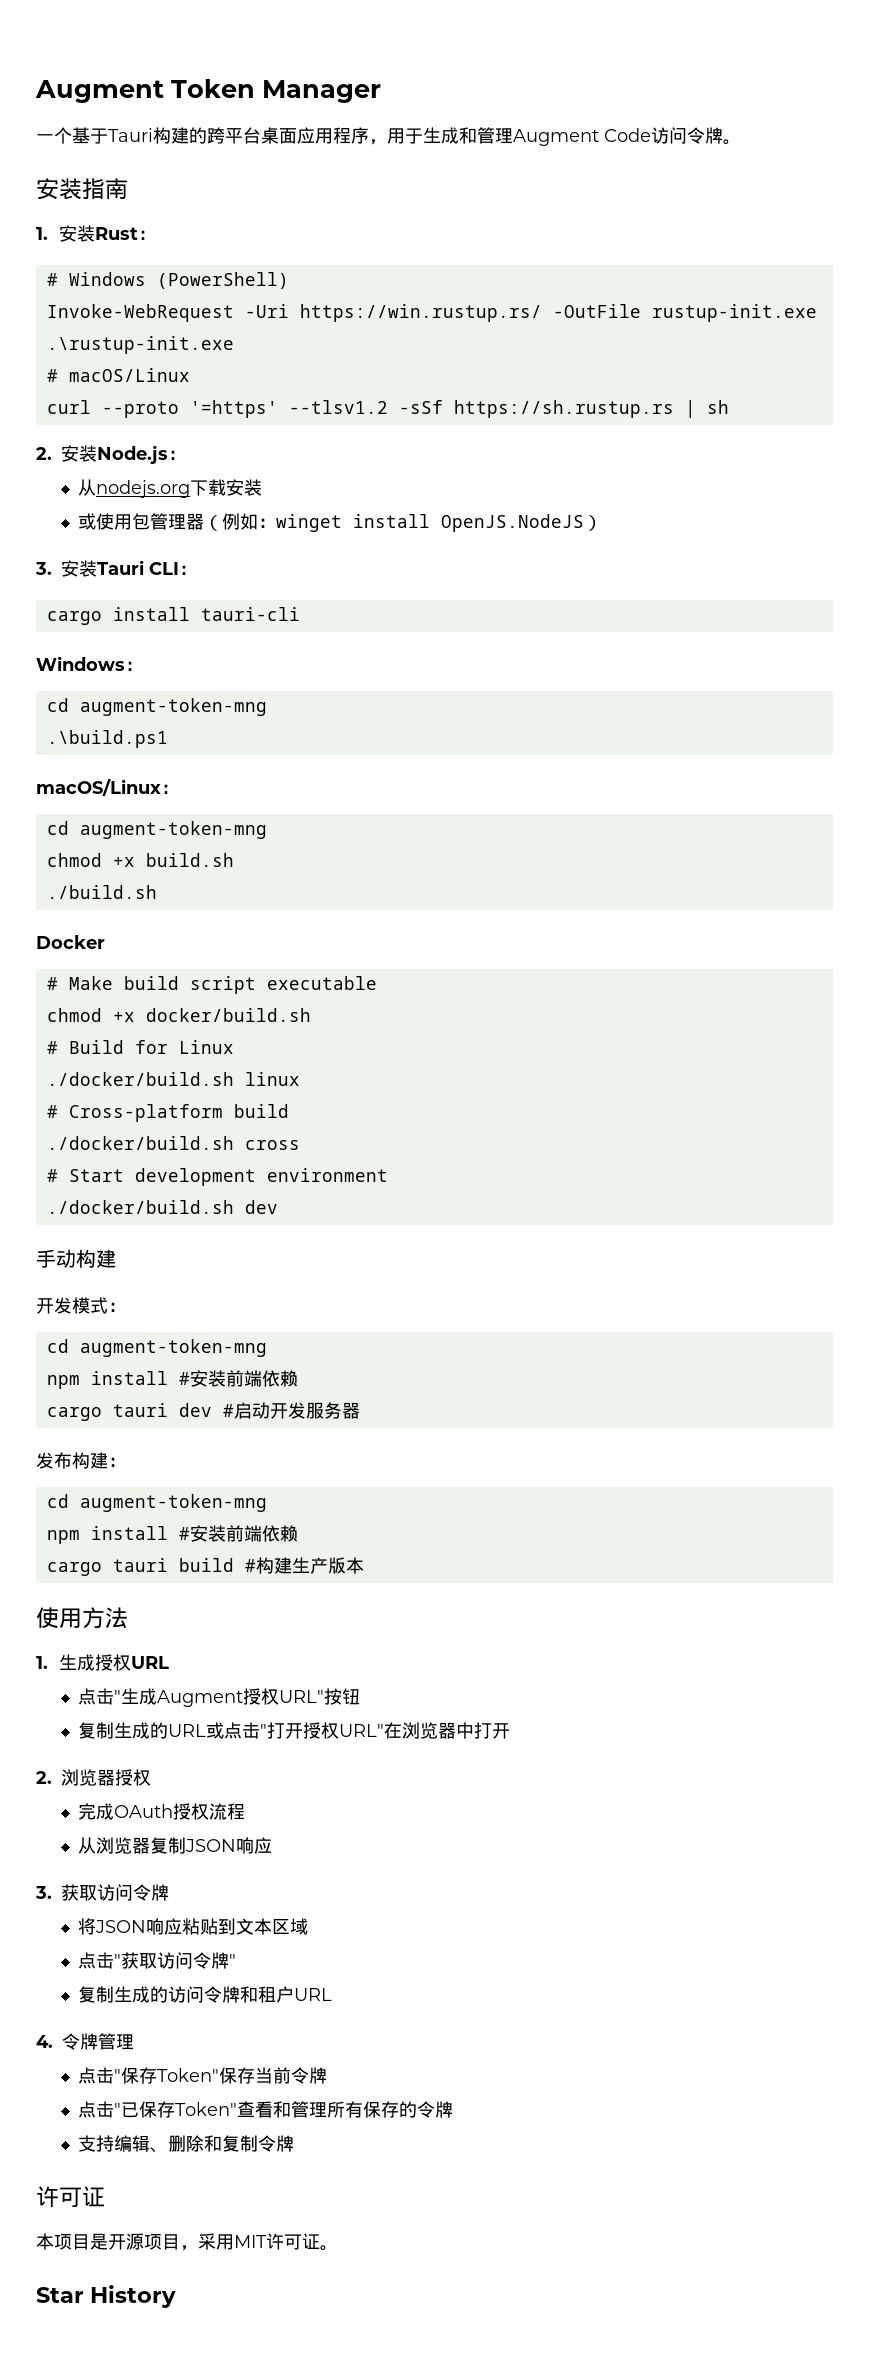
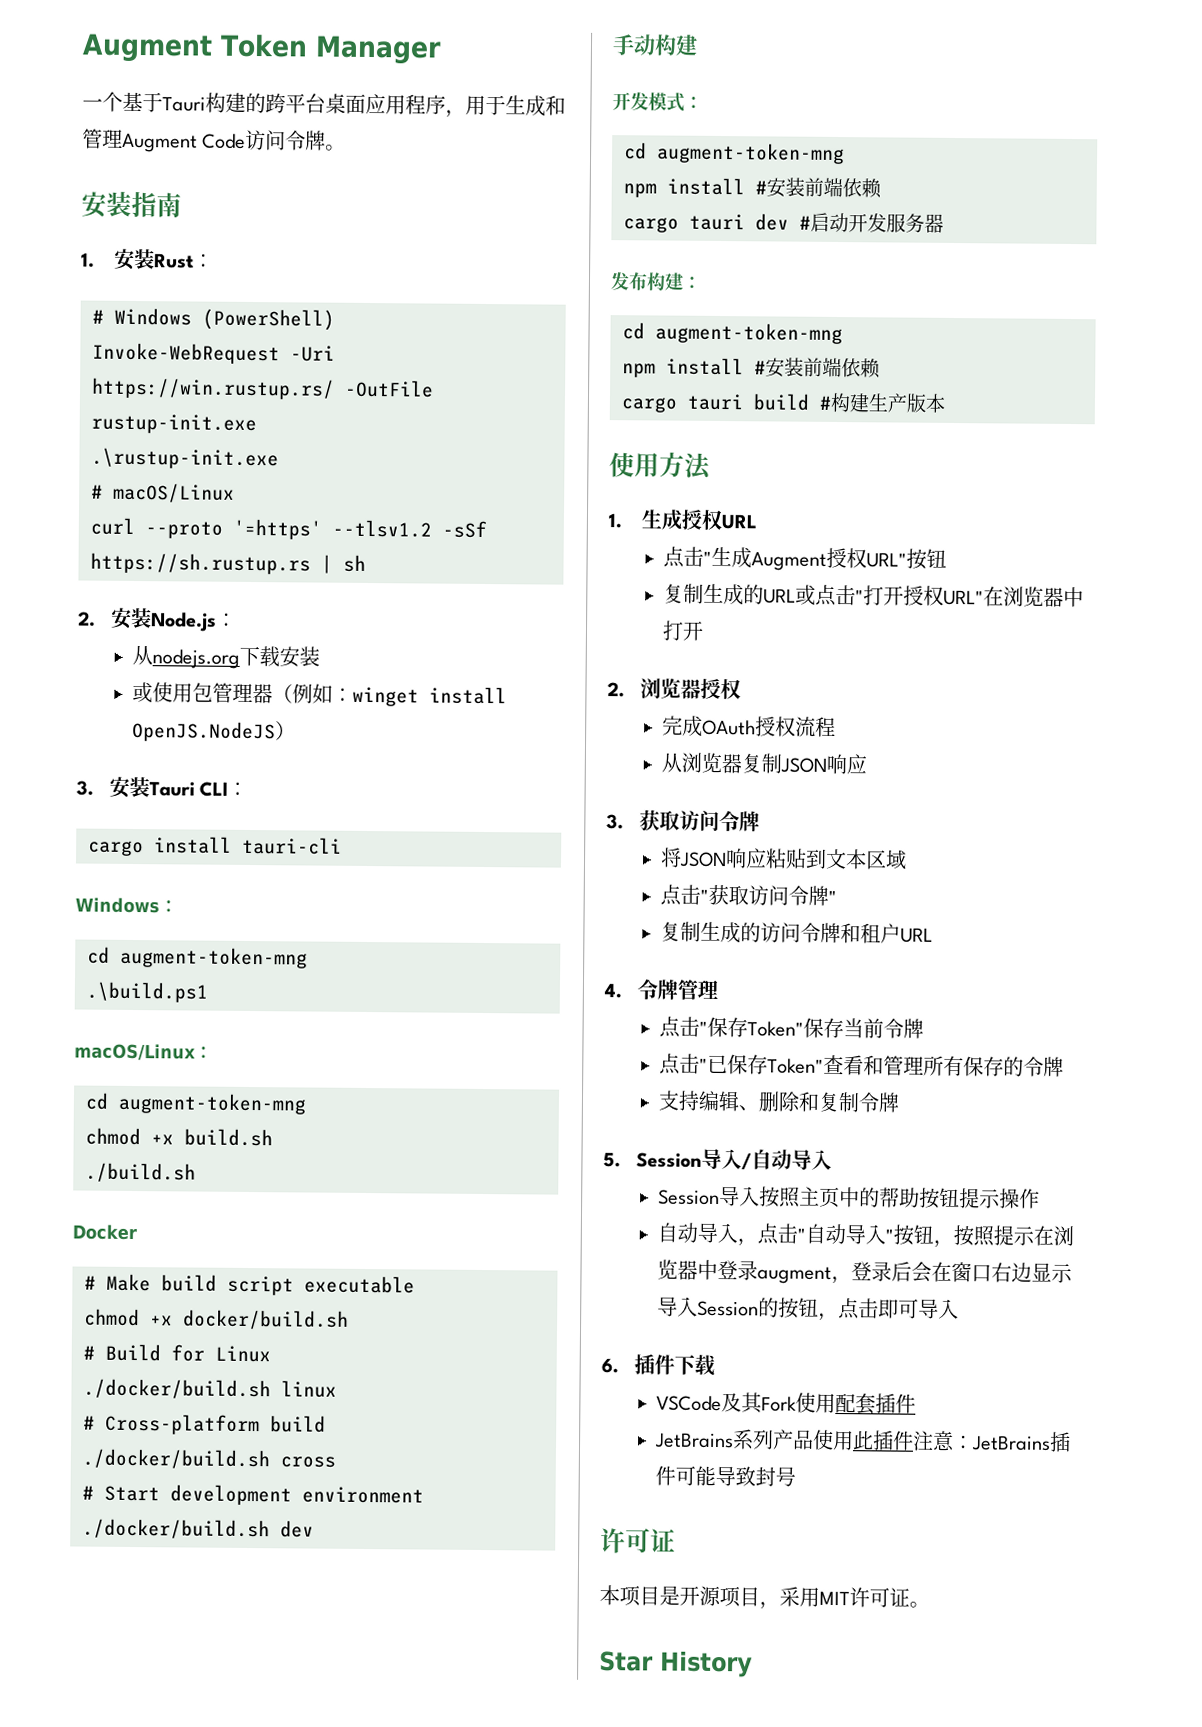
(295, 2143) none -> [603,1148,832,1170] [657,1186,1040,1209] [656,1222,1074,1249] [656,1259,1073,1285] [656,1296,959,1322] [601,1354,716,1376] [655,1392,916,1415] [654,1429,1071,1453] [654,1465,796,1487] // 5. Session导入/自动导入 // Session导入按照主页中的帮助按钮提示操作 // 自动导入，点击"自动导入"按钮，按照提示在浏览器中登录augment，登录后会在窗口右边显示导入Session的按钮，点击即可导入 // 6.插件下载 // VSCode及其Fork使用配套插件 // JetBrains系列产品使用此插件注意：JetBrains插件可能导致封号

